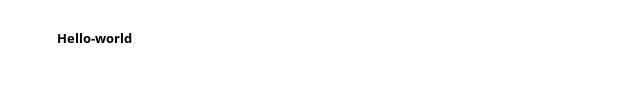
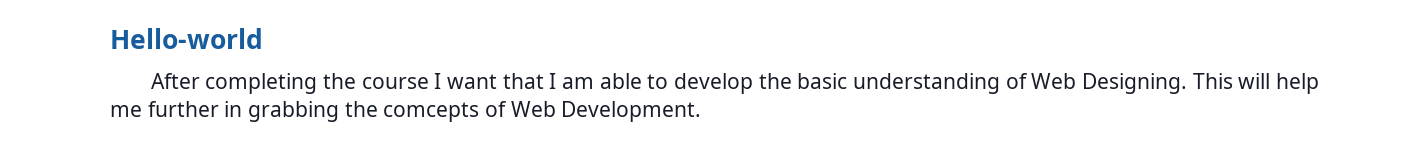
(132, 38) none -> [150,73,1319,94] [110,101,702,122] // After completing the course I want that I am able to develop the basic understanding of Web Designing. This will help me further in grabbing the comcepts of Web Development.

